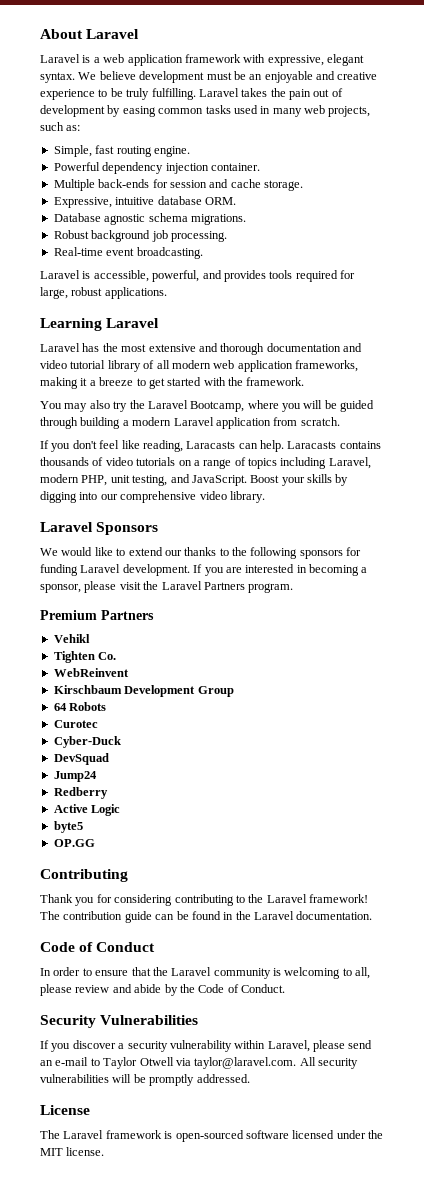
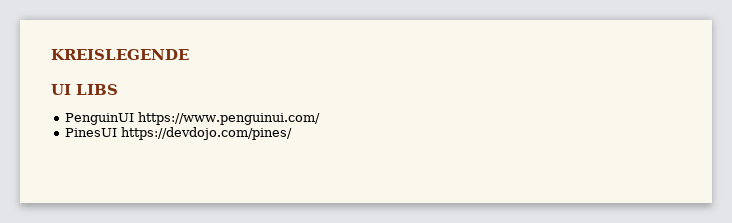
[40,29,140,39] [40,54,364,66] [40,71,378,83] [40,88,343,100] [40,105,371,117] [40,122,81,131] [53,145,190,157] [53,162,260,174] [53,179,303,191] [53,196,236,208] [53,213,246,225] [53,230,227,242] [53,247,203,259] [40,270,355,282] [40,287,167,299] [40,318,160,331] [40,343,362,355] [40,360,358,372] [40,377,305,389] [40,400,375,412] [40,417,340,429] [40,440,381,452] [40,457,371,469] [40,474,349,486] [40,491,265,503] [40,522,159,535] [40,547,362,559] [40,564,368,576] [40,581,294,593] [40,610,154,620] [53,634,90,643] [53,651,117,663] [53,668,129,677] [53,685,234,697] [53,702,107,711] [53,720,98,728] [53,736,121,748] [53,753,109,765] [53,771,97,782] [53,787,108,799] [53,804,121,816] [53,821,83,833] [53,839,95,847] [40,869,128,882] [40,894,368,906] [40,911,373,923] [40,942,156,952] [40,967,371,979] [40,984,285,996] [40,1015,199,1028] [40,1040,373,1052] [40,1057,358,1069] [40,1074,250,1086] [40,1105,90,1115] [40,1130,383,1142] [40,1147,105,1156] About Laravel // Laravel is a web application framework with expressive, elegant syntax. We believe development must be an enjoyable and creative experience to be truly fulfilling. Laravel takes the pain out of development by easing common tasks used in many web projects, such as: // Simple, fast routing engine. // Powerful dependency injection container. // Multiple back-ends for session and cache storage. // Expressive, intuitive database ORM. // Database agnostic schema migrations. // Robust background job processing. // Real-time event broadcasting. // Laravel is accessible, powerful, and provides tools required for large, robust applications. // Learning Laravel // Laravel has the most extensive and thorough documentation and video tutorial library of all modern web application frameworks, making it a breeze to get started with the framework. // You may also try the Laravel Bootcamp, where you will be guided through building a modern Laravel application from scratch. // If you don't feel like reading, Laracasts can help. Laracasts contains thousands of video tutorials on a range of topics including Laravel, modern PHP, unit testing, and JavaScript. Boost your skills by digging into our comprehensive video library. // Laravel Sponsors // We would like to extend our thanks to the following sponsors for funding Laravel development. If you are interested in becoming a sponsor, please visit the Laravel Partners program. // Premium Partners // Vehikl // Tighten Co. // WebReinvent // Kirschbaum Development Group // 64 Robots // Curotec // Cyber-Duck // DevSquad // Jump24 // Redberry // Active Logic // byte5 // OP.GG // Contributing // Thank you for considering contributing to the Laravel framework! The contribution guide can be found in the Laravel documentation. // Code of Conduct // In order to ensure that the Laravel community is welcoming to all, please review and abide by the Code of Conduct. // Security Vulnerabilities // If you discover a security vulnerability within Laravel, please send an e-mail to Taylor Otwell via taylor@laravel.com. All security vulnerabilities will be promptly addressed. // License // The Laravel framework is open-sourced software licensed under the MIT license. -> [51,49,189,60] [51,84,118,95] [64,112,320,125] [64,127,292,140] KREISLEGENDE // UI LIBS // PenguinUI https://www.penguinui.com/ // PinesUI https://devdojo.com/pines/

